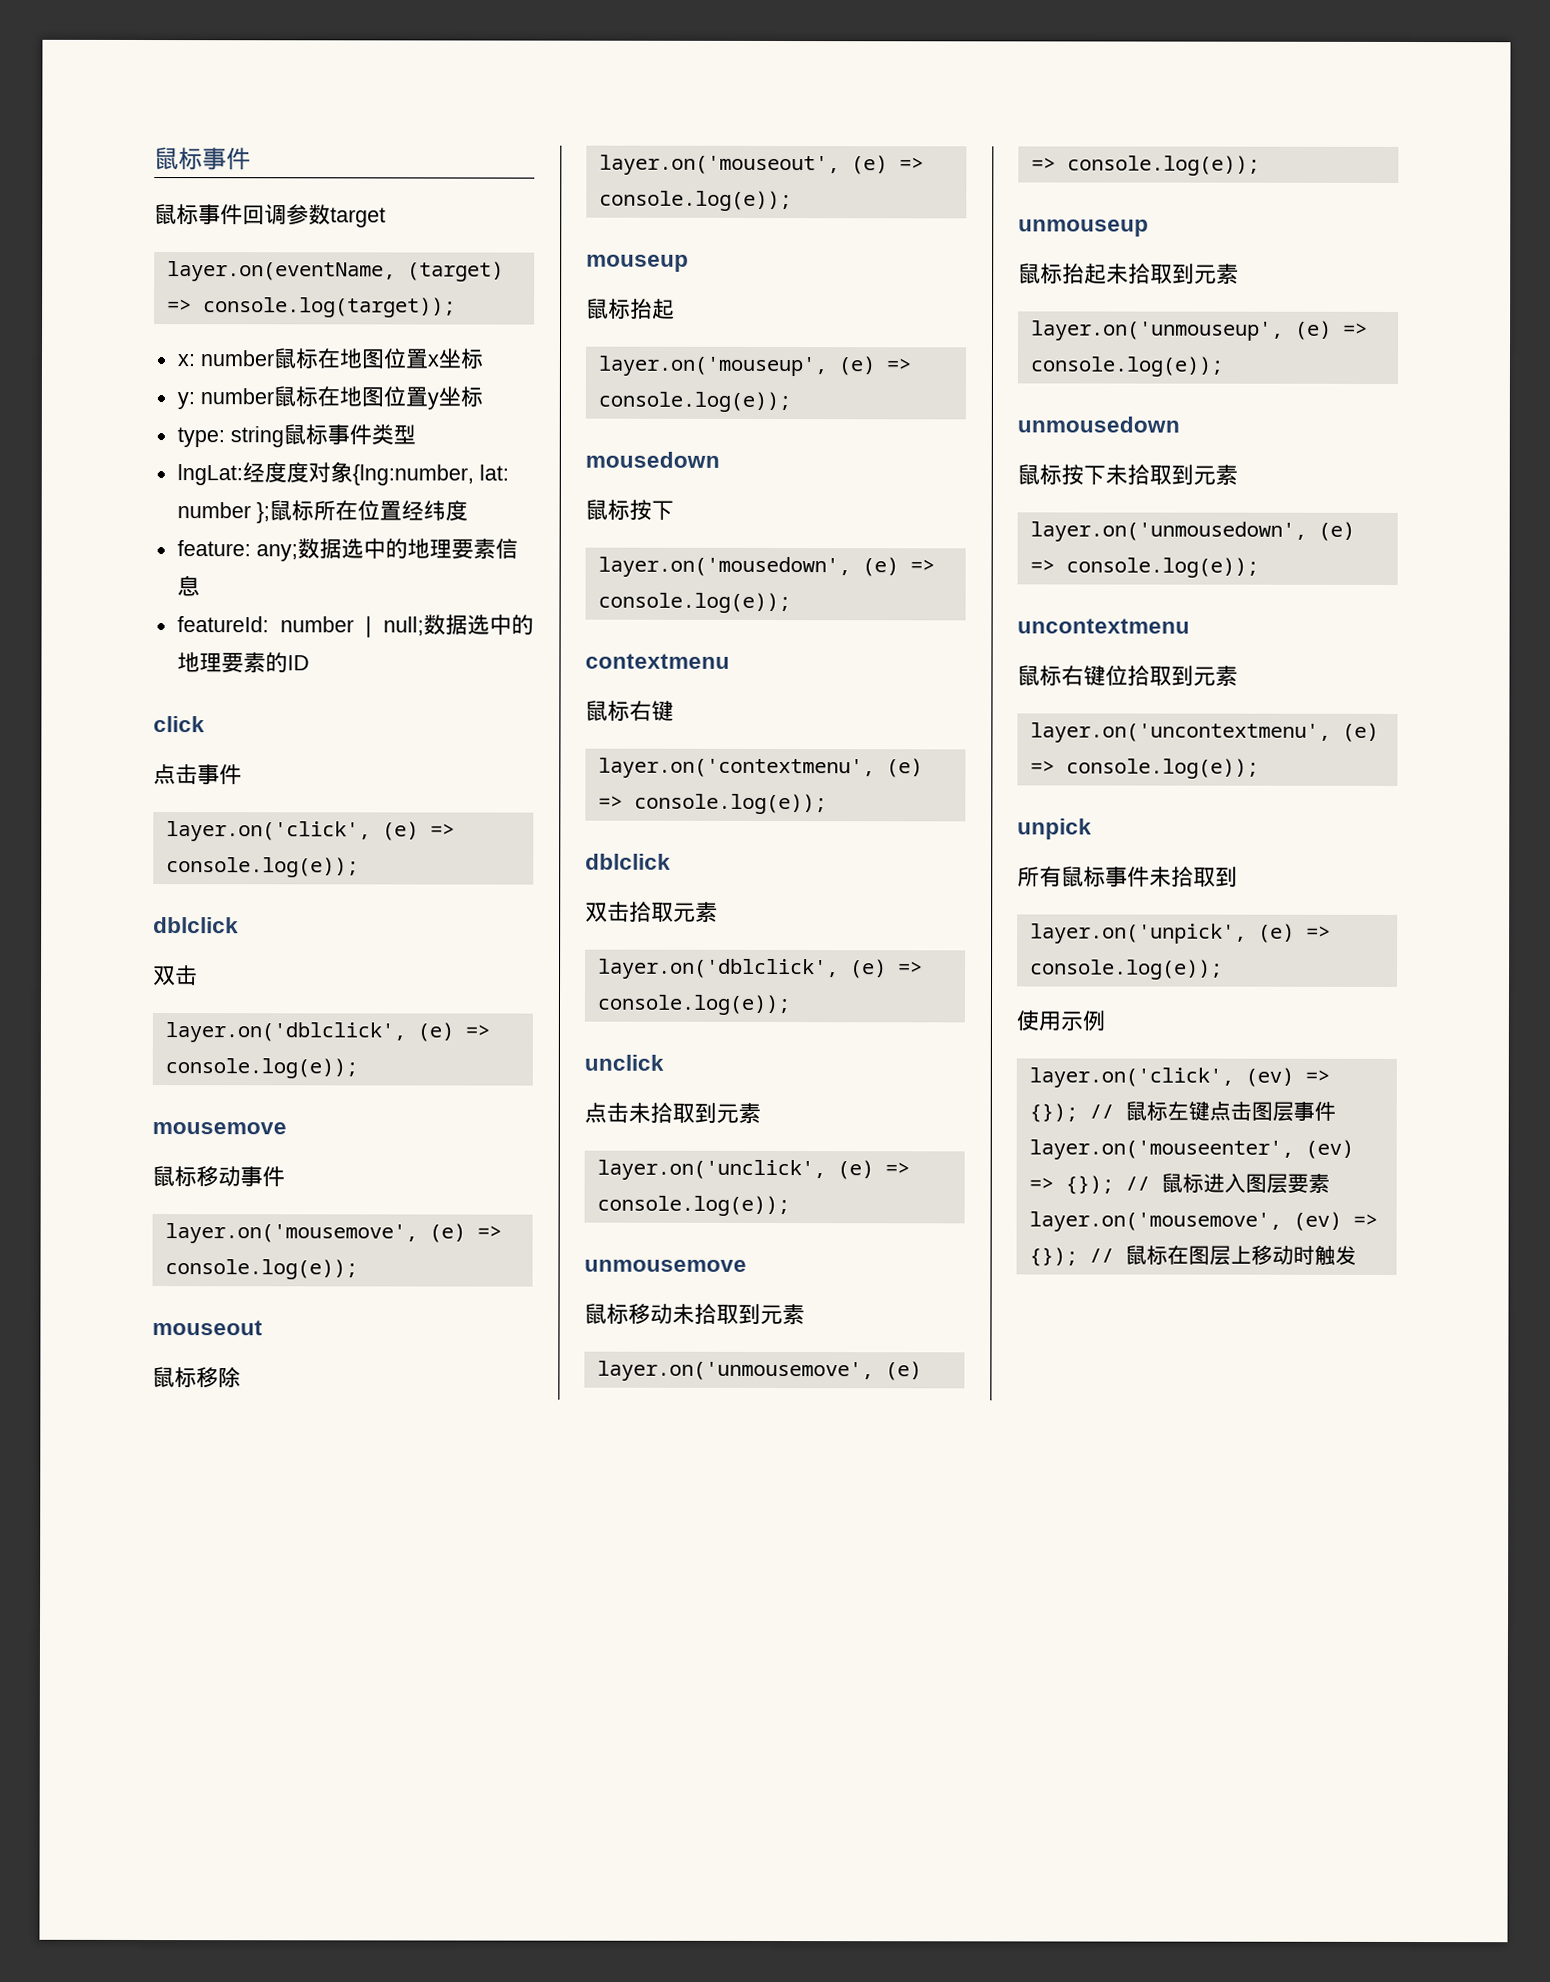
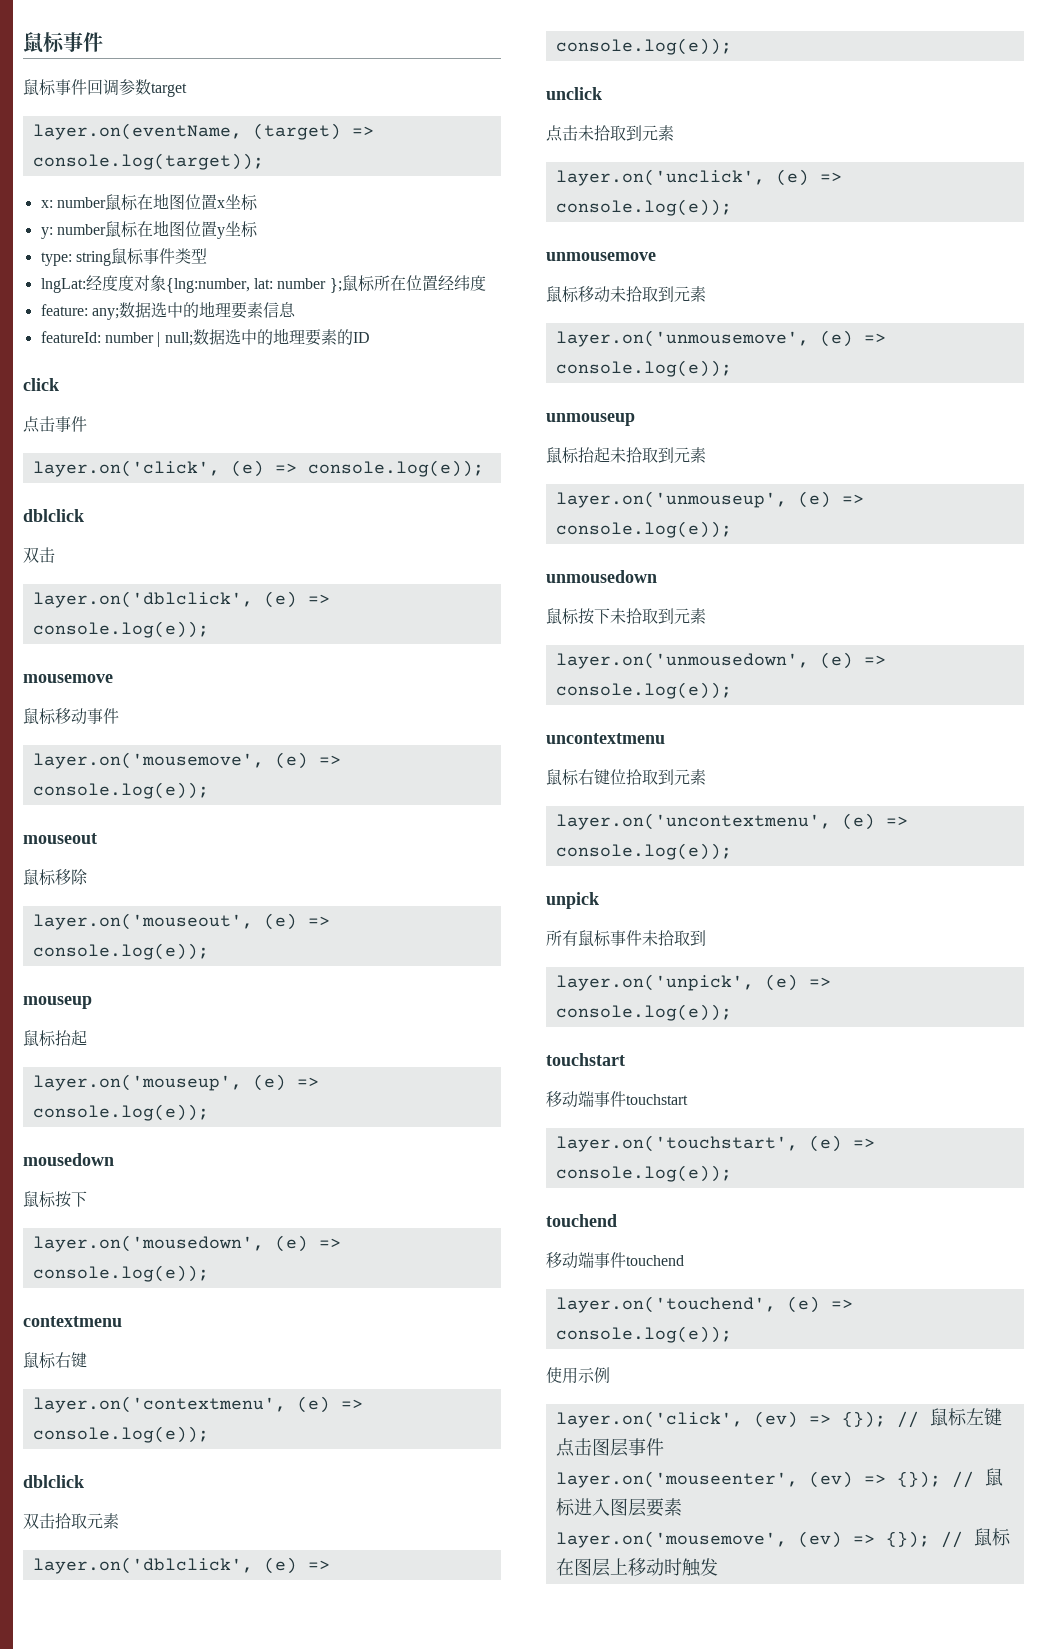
(1223, 969) none -> [546,1053,625,1066] [546,1091,688,1108] [555,1135,875,1152] [555,1165,732,1182] [546,1214,617,1227] [546,1252,684,1269] [555,1296,853,1313] [555,1326,732,1343] // touchstart // 移动端事件touchstart // layer.on('touchstart', (e) => console.log(e)); // touchend // 移动端事件touchend // layer.on('touchend', (e) => console.log(e));

